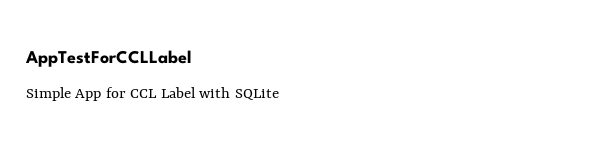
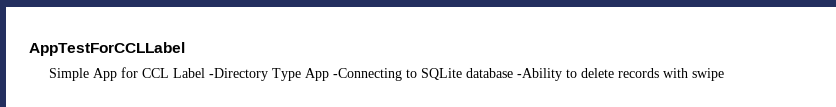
[199,87,279,100] with SQLite -> [208,68,724,81] -Directory Type App -Connecting to SQLite database -Ability to delete records with swipe

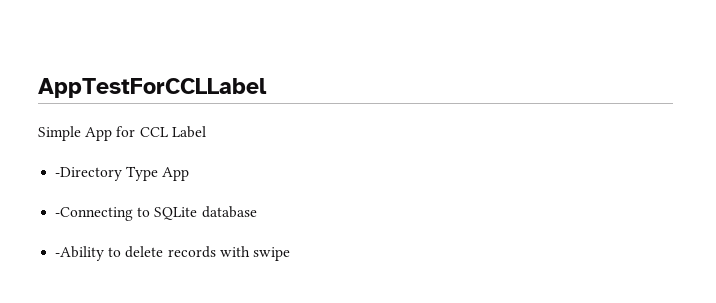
(205, 73) none -> (206, 132) //
(329, 74) none -> (190, 174) //
(513, 73) none -> (257, 212) //

